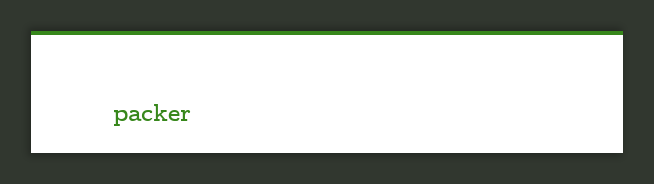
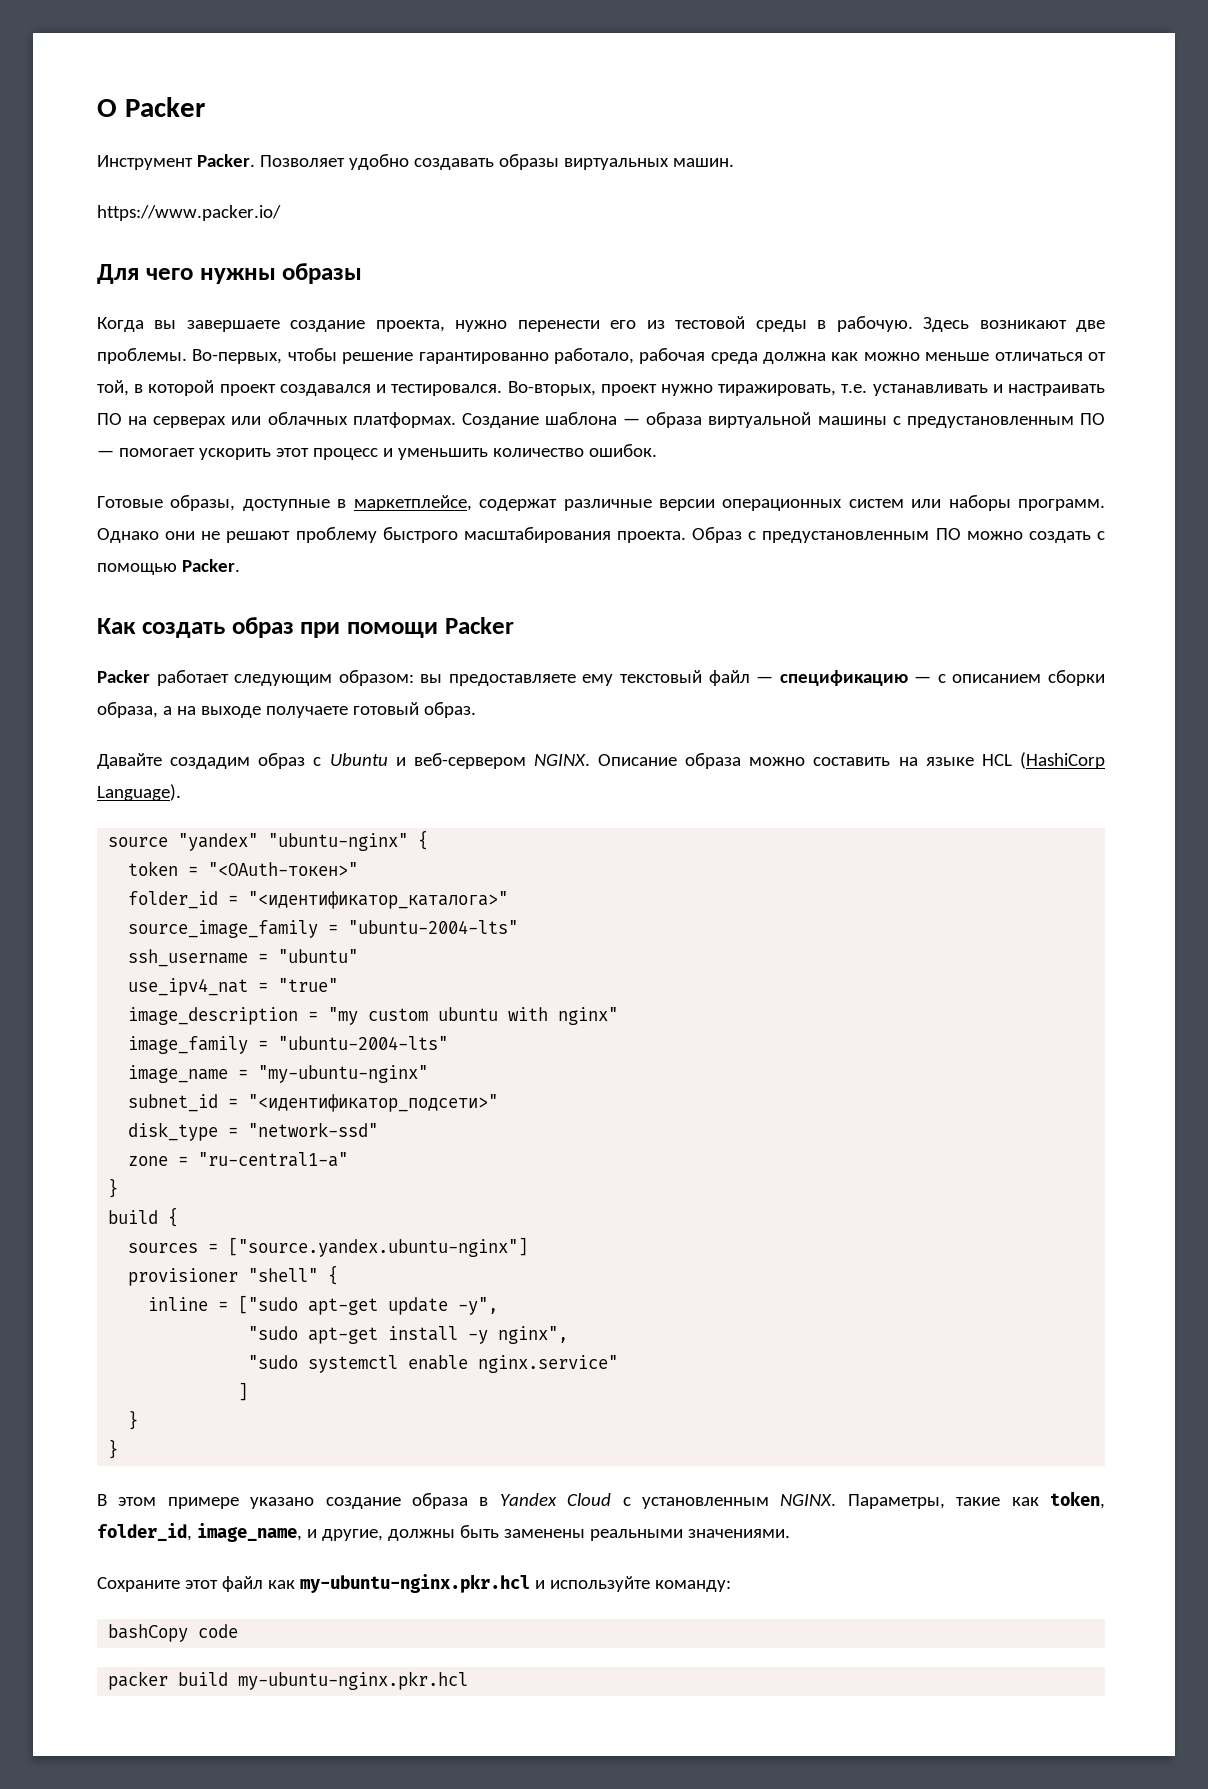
[113,104,191,126] packer -> [97,97,205,117] [97,154,734,170] [97,205,281,221] [97,263,363,284] [97,316,1105,332] [97,348,1106,364] [97,380,1105,396] [97,412,1105,428] [97,444,657,460] [97,495,1105,511] [97,527,1105,543] [97,559,240,575] [97,617,514,638] [97,670,1105,686] [97,702,476,718] [97,752,1105,769] [97,784,181,801] [108,830,429,851] [128,861,359,876] [128,891,509,909] [128,920,519,938] [128,949,359,967] [128,978,339,996] [128,1007,619,1025] [128,1036,449,1054] [128,1065,429,1083] [128,1094,499,1112] [128,1122,379,1141] [128,1152,349,1167] [108,1178,119,1198] [108,1207,179,1227] [128,1237,529,1257] [128,1265,339,1286] [148,1295,499,1315] [248,1326,569,1344] [248,1355,619,1373] [238,1382,249,1401] [128,1410,139,1430] [108,1439,119,1459] [97,1491,1105,1509] [97,1523,790,1542] [97,1574,731,1593] [108,1624,239,1642] [108,1671,469,1690] О Packer // Инструмент Packer. Позволяет удобно создавать образы виртуальных машин. // https://www.packer.io/ // Для чего нужны образы // Когда вы завершаете создание проекта, нужно перенести его из тестовой среды в рабочую. Здесь возникают две проблемы. Во-первых, чтобы решение гарантированно работало, рабочая среда должна как можно меньше отличаться от той, в которой проект создавался и тестировался. Во-вторых, проект нужно тиражировать, т.е. устанавливать и настраивать ПО на серверах или облачных платформах. Создание шаблона — образа виртуальной машины с предустановленным ПО — помогает ускорить этот процесс и уменьшить количество ошибок. // Готовые образы, доступные в маркетплейсе, содержат различные версии операционных систем или наборы программ. Однако они не решают проблему быстрого масштабирования проекта. Образ с предустановленным ПО можно создать с помощью Packer. // Как создать образ при помощи Packer // Packer работает следующим образом: вы предоставляете ему текстовый файл — спецификацию — с описанием сборки образа, а на выходе получаете готовый образ. // Давайте создадим образ с Ubuntu и веб-сервером NGINX. Описание образа можно составить на языке HCL (HashiCorp Language). // source "yandex" "ubuntu-nginx" { // token = "<OAuth-токен>" // folder_id = "<идентификатор_каталога>" // source_image_family = "ubuntu-2004-lts" // ssh_username = "ubuntu" // use_ipv4_nat = "true" // image_description = "my custom ubuntu with nginx" // image_family = "ubuntu-2004-lts" // image_name = "my-ubuntu-nginx" // subnet_id = "<идентификатор_подсети>" // disk_type = "network-ssd" // zone = "ru-central1-a" // } // build { // sources = ["source.yandex.ubuntu-nginx"] // provisioner "shell" { // inline = ["sudo apt-get update -y", // "sudo apt-get install -y nginx", // "sudo systemctl enable nginx.service" // ] // } // } // В этом примере указано создание образа в Yandex Cloud с установленным NGINX. Параметры, такие как token, folder_id, image_name, и другие, должны быть заменены реальными значениями. // Сохраните этот файл как my-ubuntu-nginx.pkr.hcl и используйте команду: // bashCopy code // packer build my-ubuntu-nginx.pkr.hcl

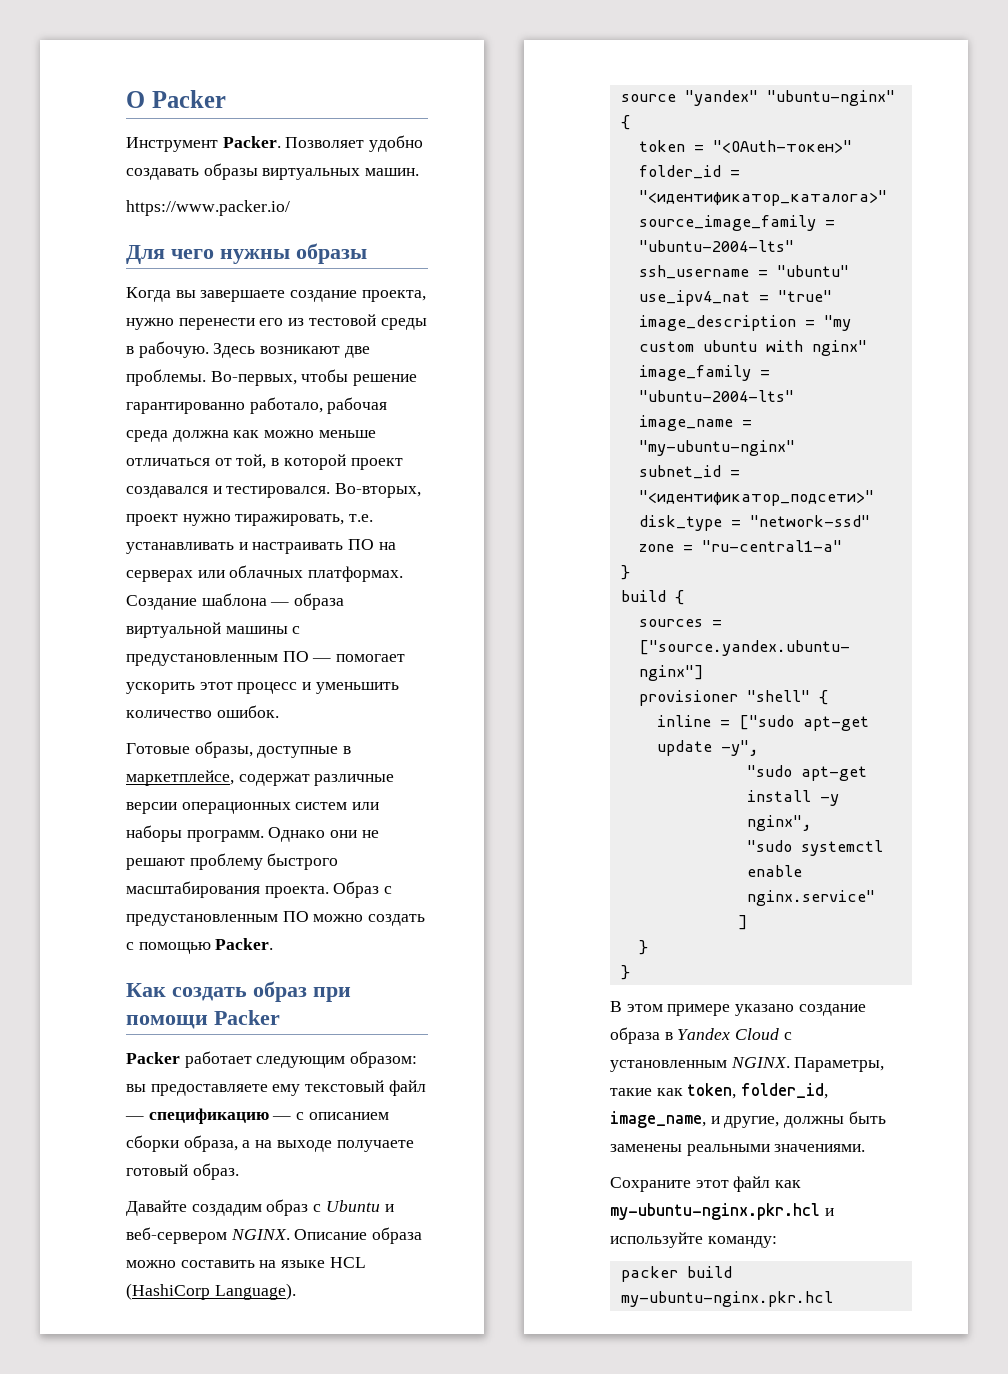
[108,1624,239,1642] // bashCopy code -> (777, 1242) none

